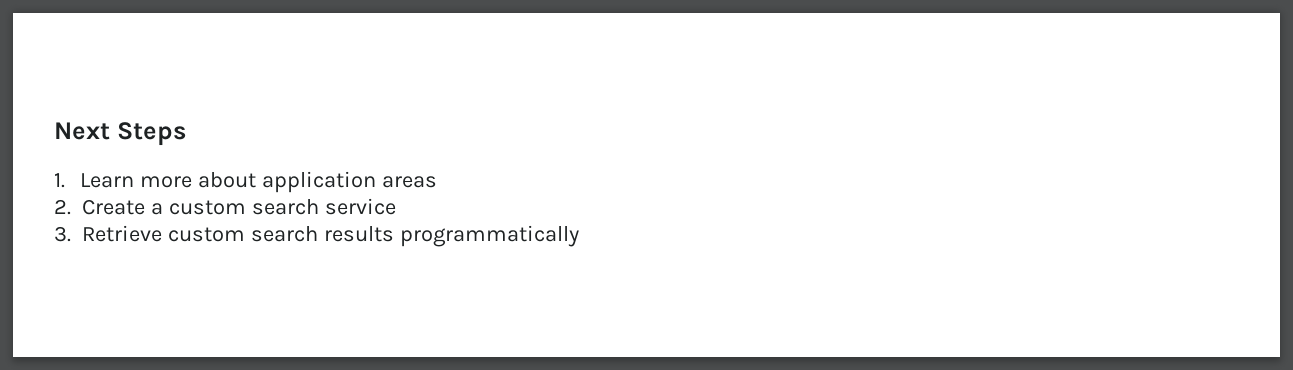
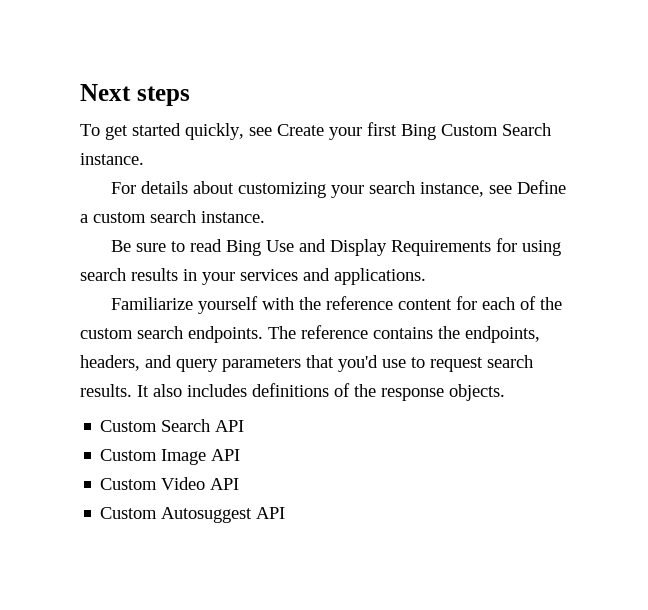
[116,122,186,146] [54,171,437,193] [54,198,396,215] [54,225,579,247] Steps // 1. Learn more about application areas // 2. Create a custom search service // 3. Retrieve custom search results programmatically -> [136,86,190,106] [80,122,551,140] [80,153,144,165] [110,180,566,198] [80,210,265,223] [110,238,561,256] [80,268,426,285] [110,296,562,314] [80,325,540,343] [80,355,533,372] [80,383,505,401] [100,419,245,432] [100,449,241,465] [100,477,240,490] [100,507,286,523] steps // To get started quickly, see Create your first Bing Custom Search instance. // For details about customizing your search instance, see Define a custom search instance. // Be sure to read Bing Use and Display Requirements for using search results in your services and applications. // Familiarize yourself with the reference content for each of the custom search endpoints. The reference contains the endpoints, headers, and query parameters that you'd use to request search results. It also includes definitions of the response objects. // Custom Search API // Custom Image API // Custom Video API // Custom Autosuggest API

